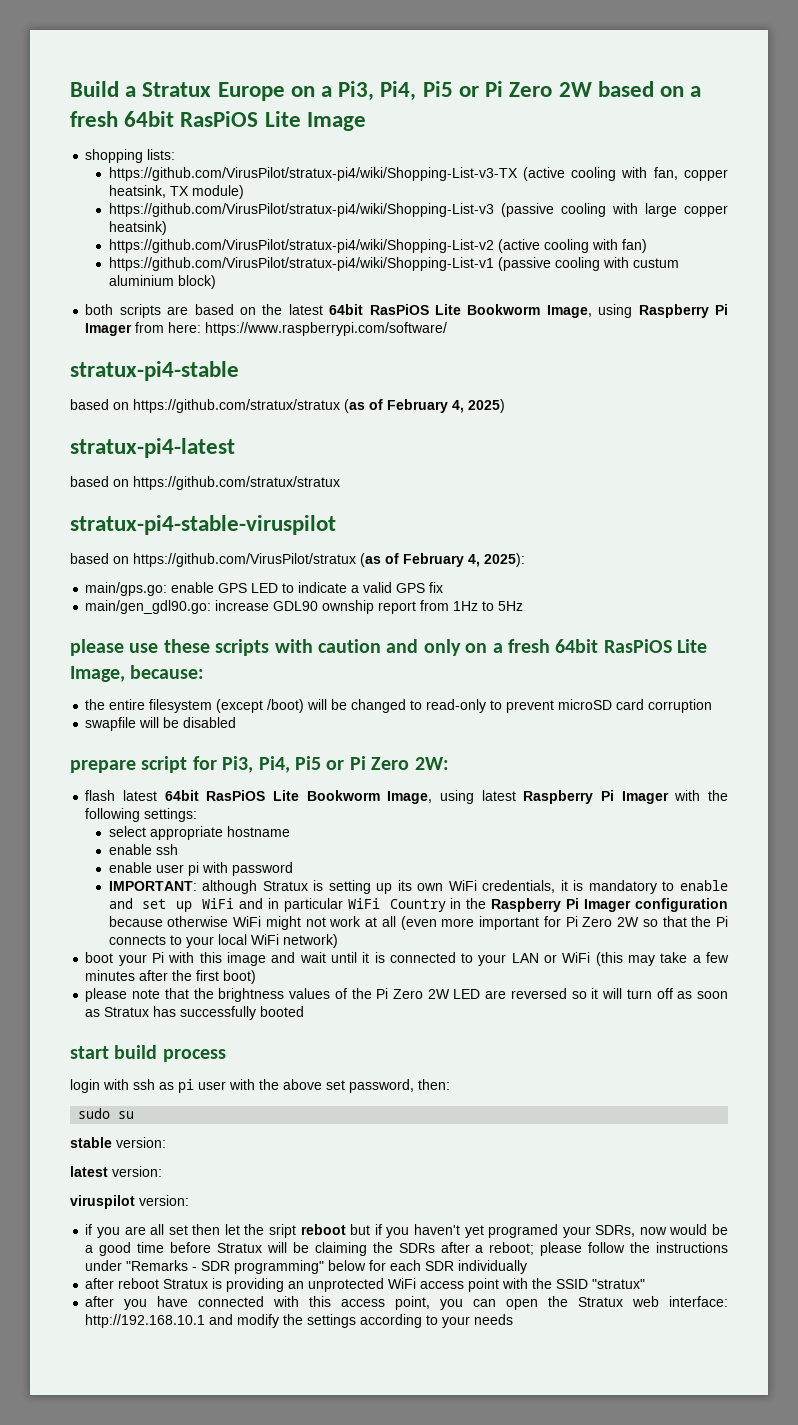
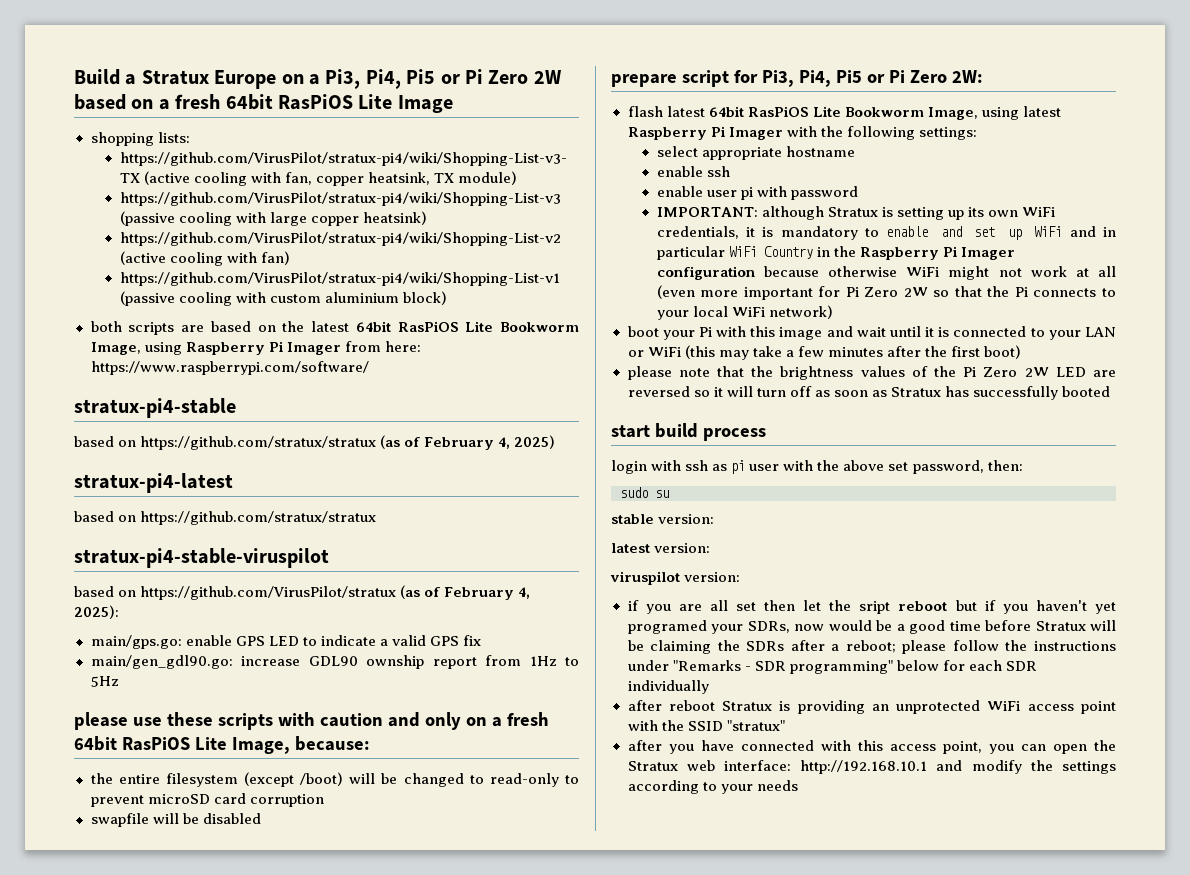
[632,258,679,268] custum -> [270,294,322,303] custom

